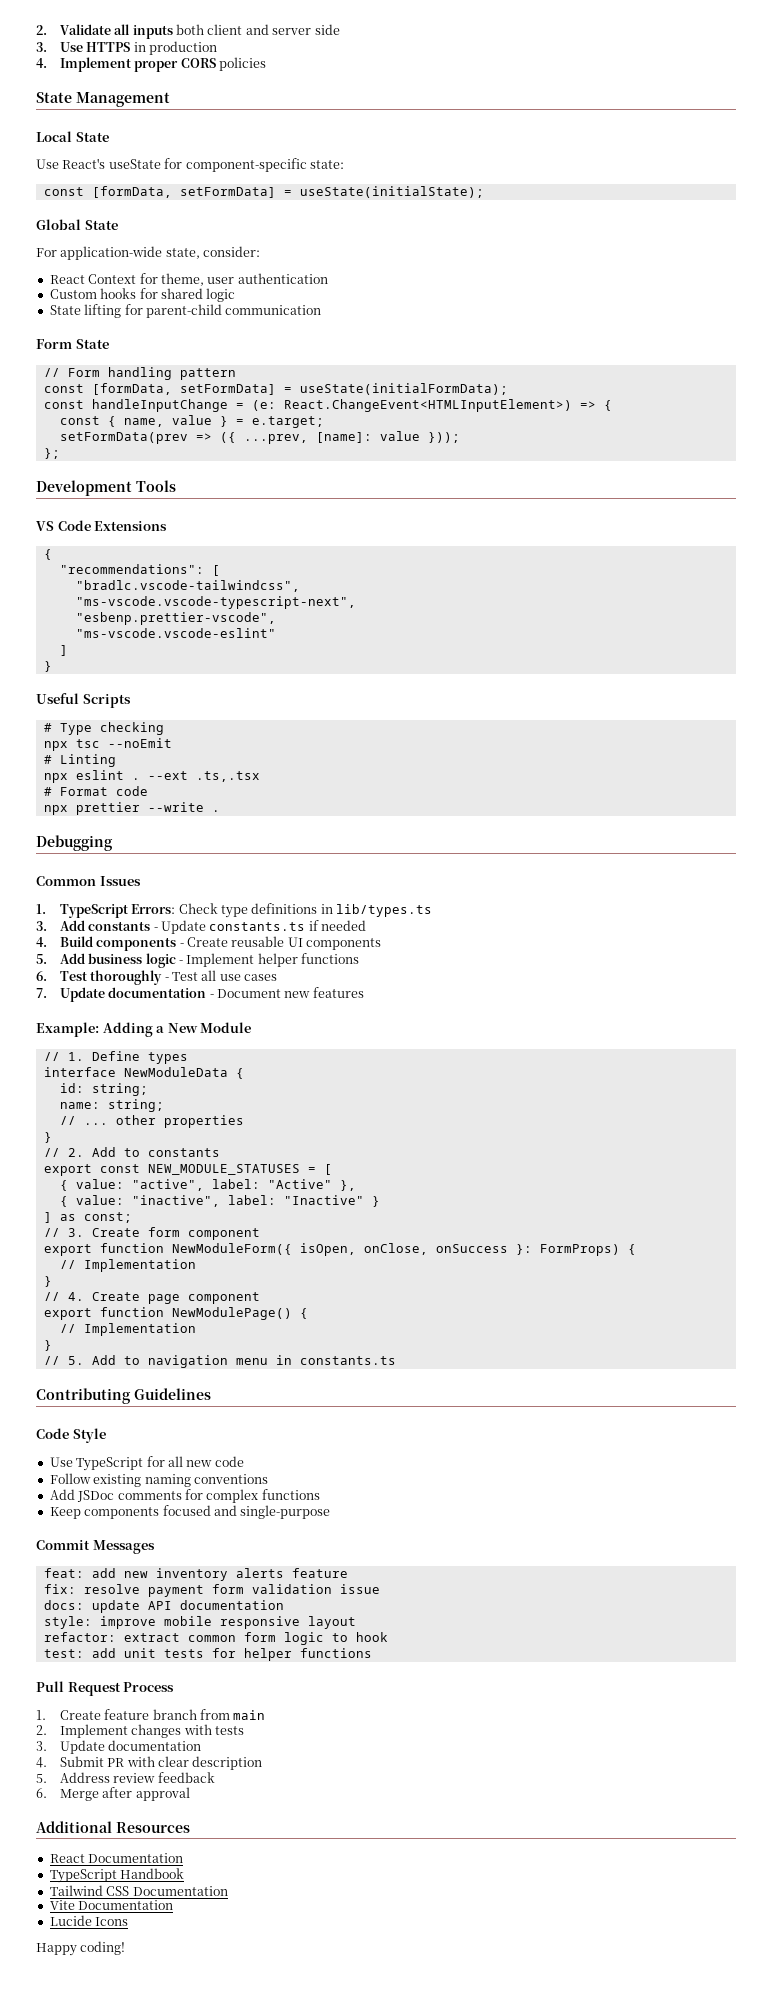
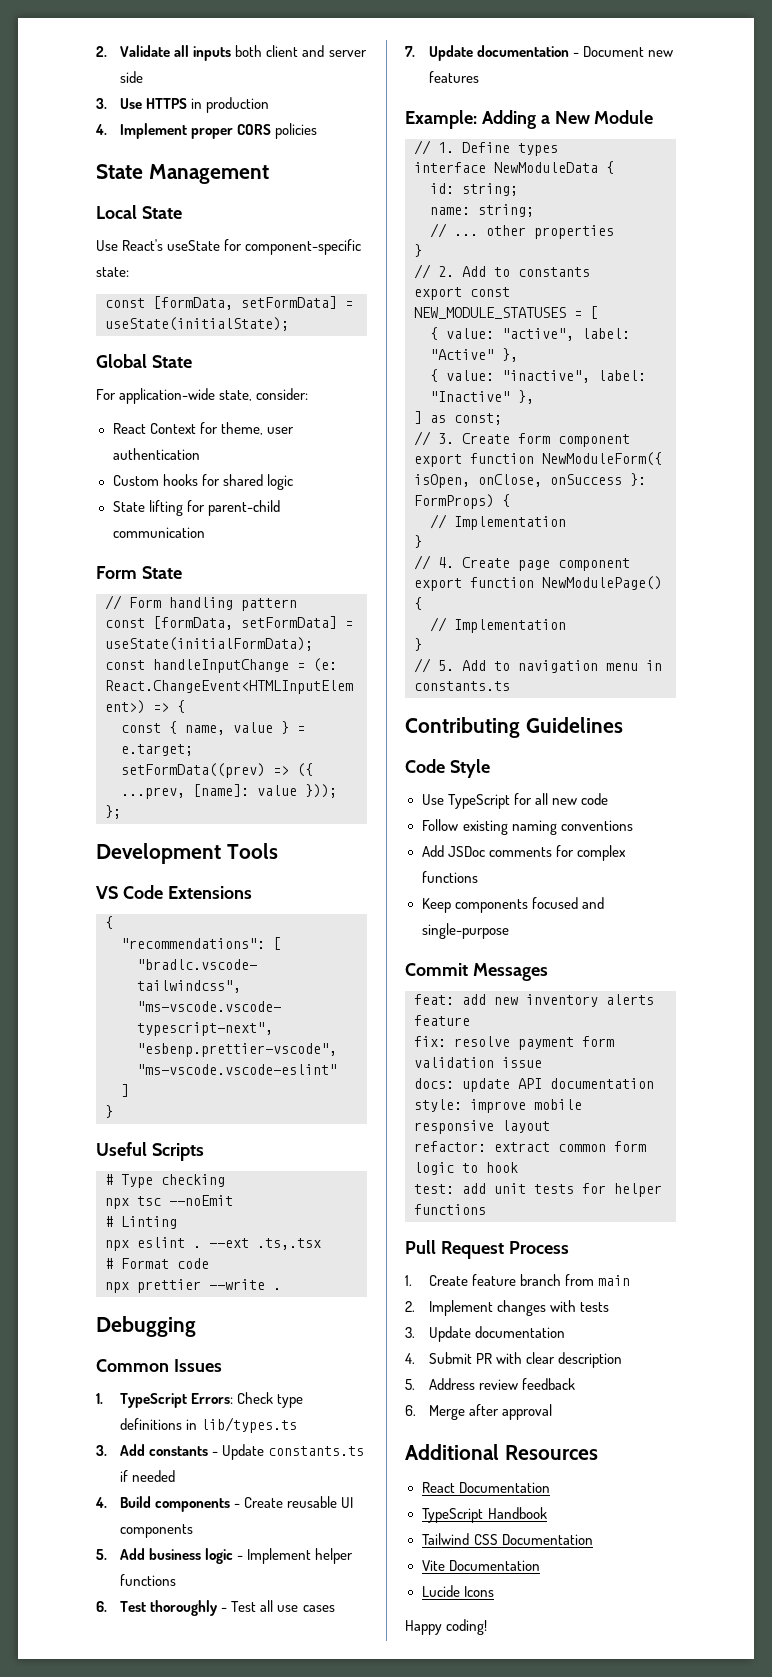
[59,432,188,444] setFormData(prev -> [121,763,265,778] setFormData((prev)
[371,1196,380,1207] } -> [518,390,534,404] },

